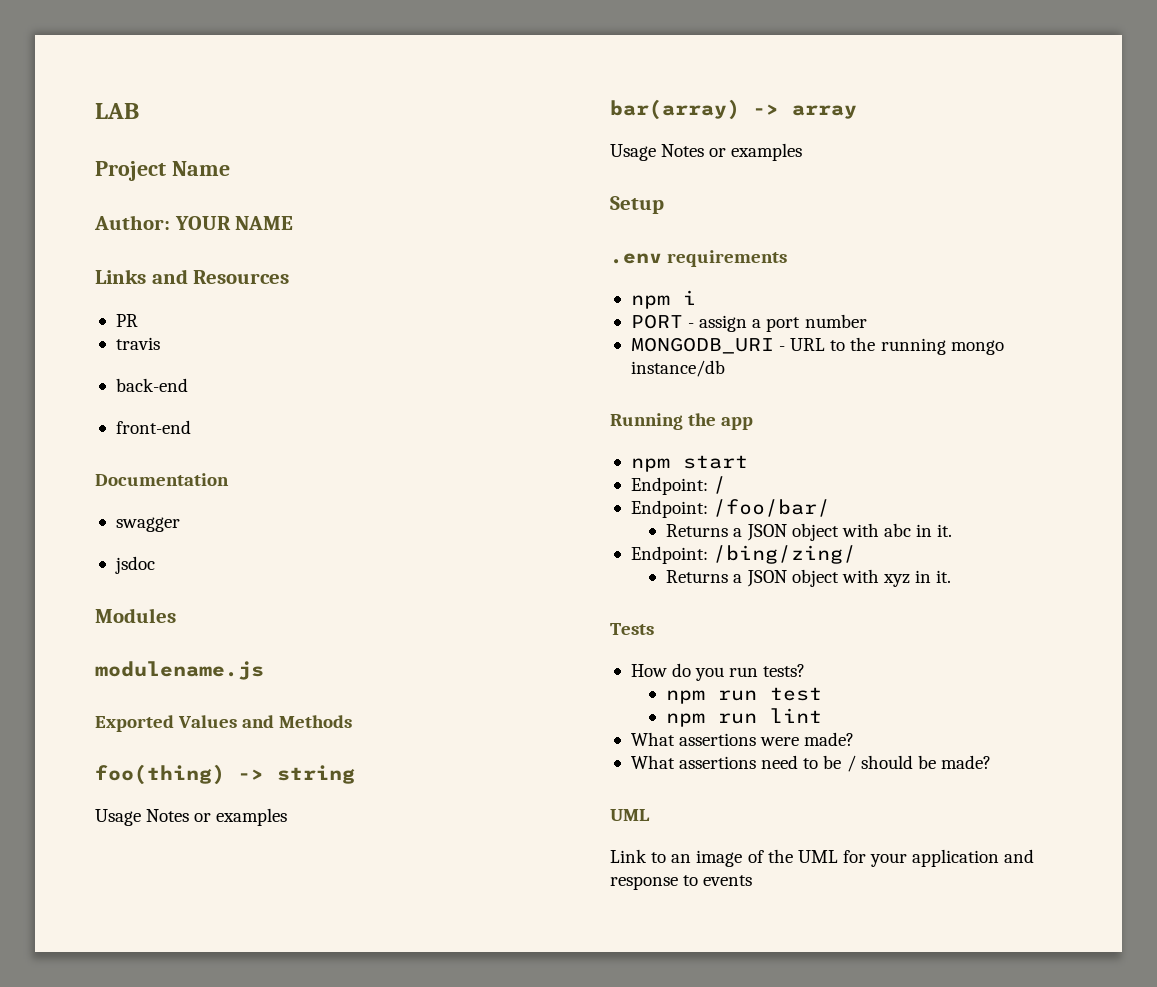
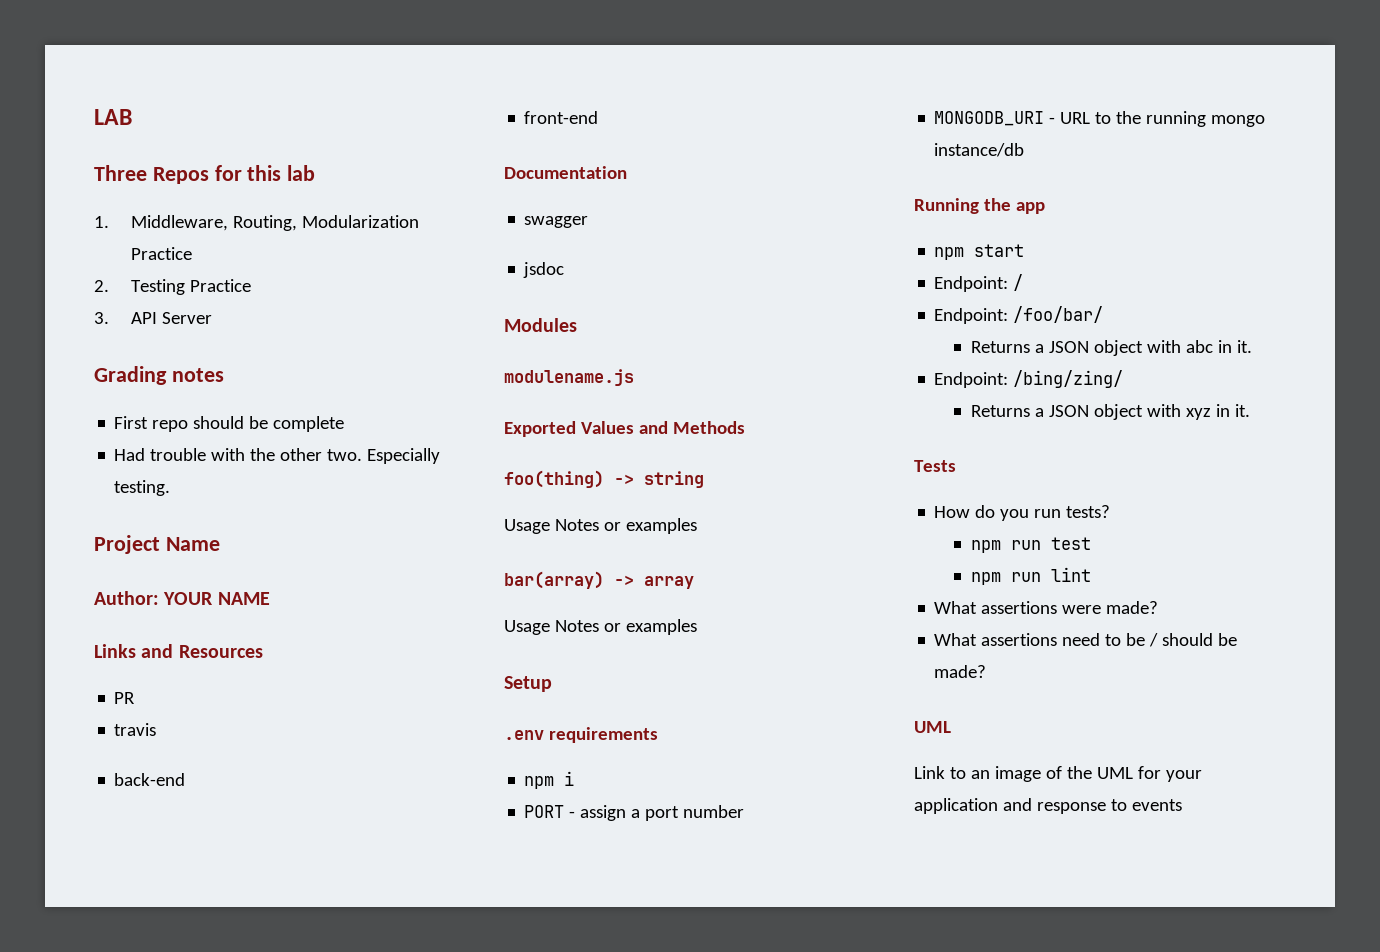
(139, 111) none -> [94,165,316,184] [94,215,419,231] [130,247,192,260] [94,279,251,295] [94,312,212,324] [94,366,224,385] [114,416,345,432] [114,448,441,464] [114,480,171,496] // Three Repos for this lab // 1. Middleware, Routing, Modularization Practice // 2. Testing Practice // 3. API Server // Grading notes // First repo should be complete // Had trouble with the other two. Especially testing.

